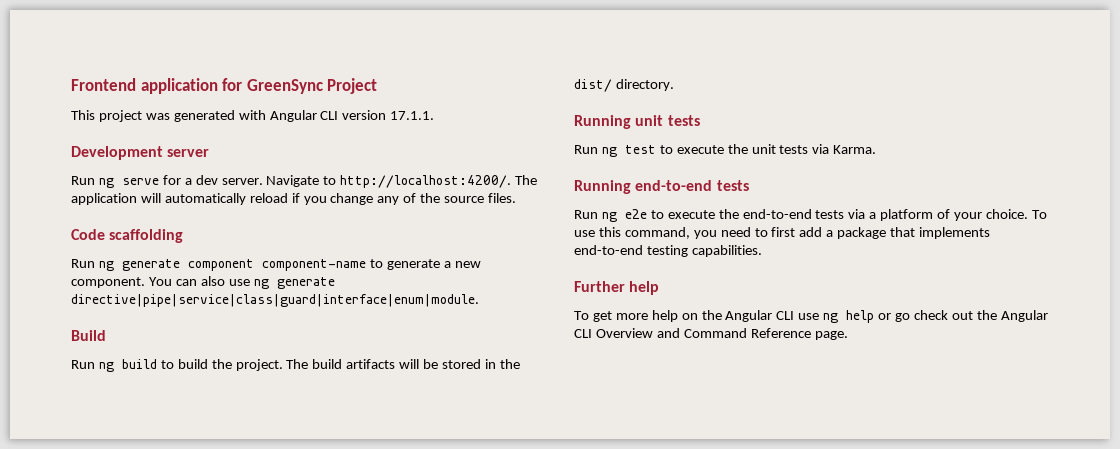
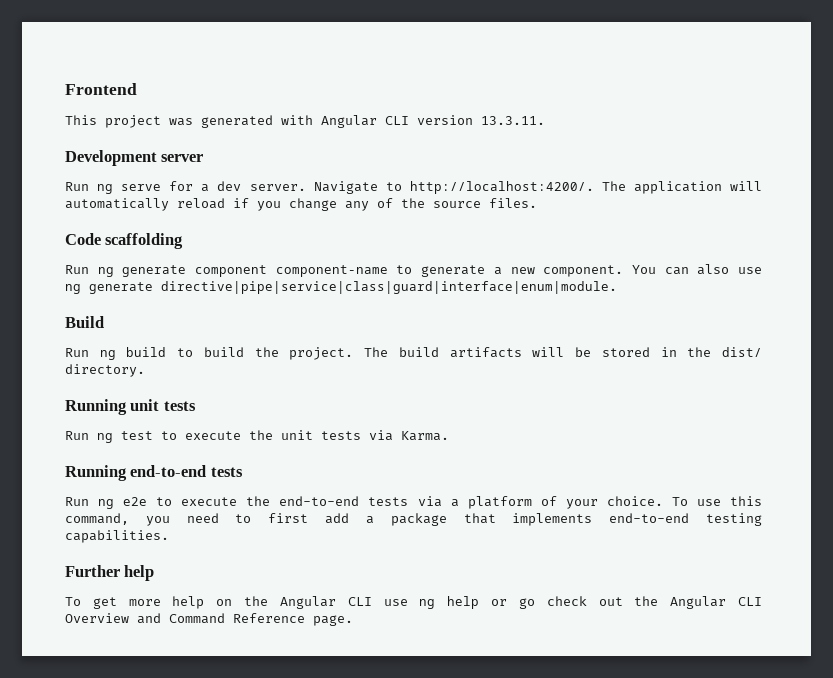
[140,78,378,94] application for GreenSync Project -> (137, 89) none
[390,111,435,120] 17.1.1. -> [481,116,545,125] 13.3.11.

